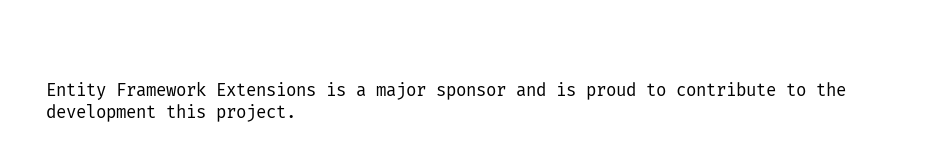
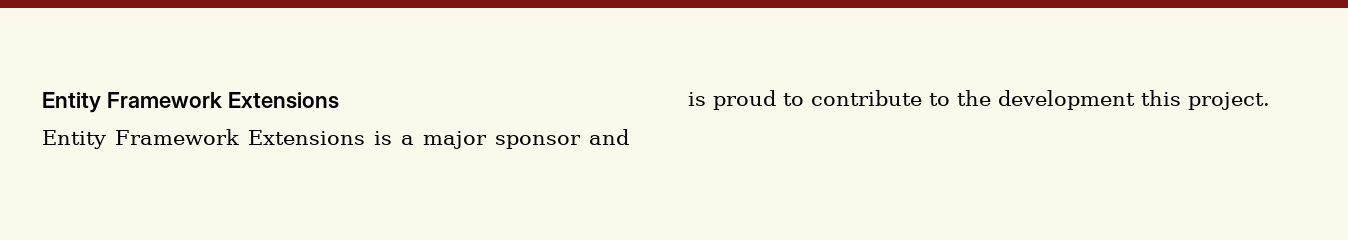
[46,81,316,100] Entity Framework Extensions -> [42,92,339,113] [42,129,365,149] Entity Framework Extensions // Entity Framework Extensions

